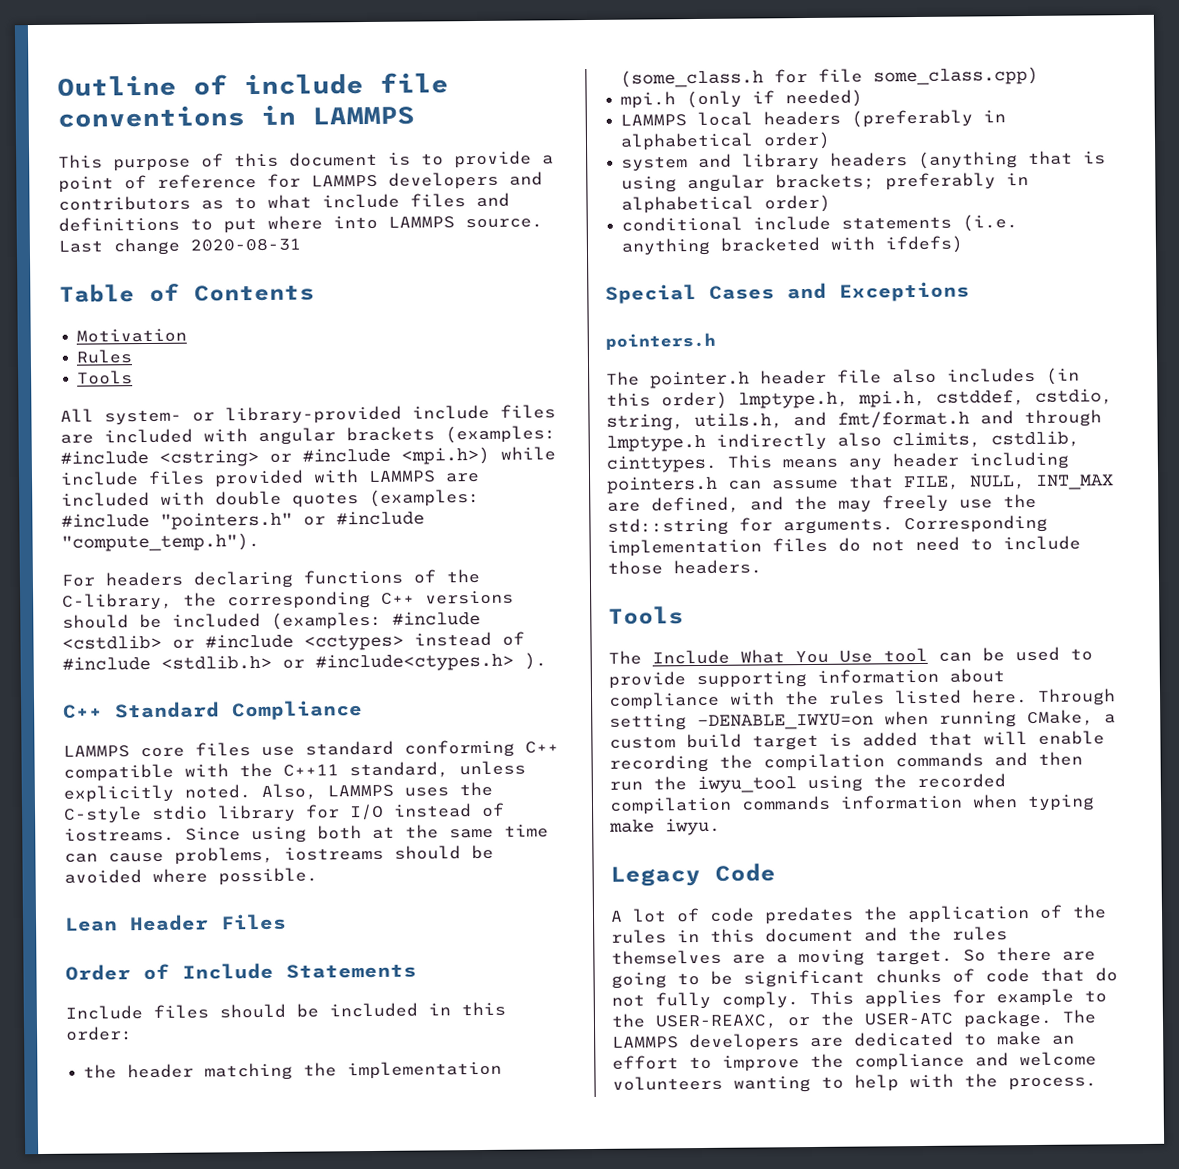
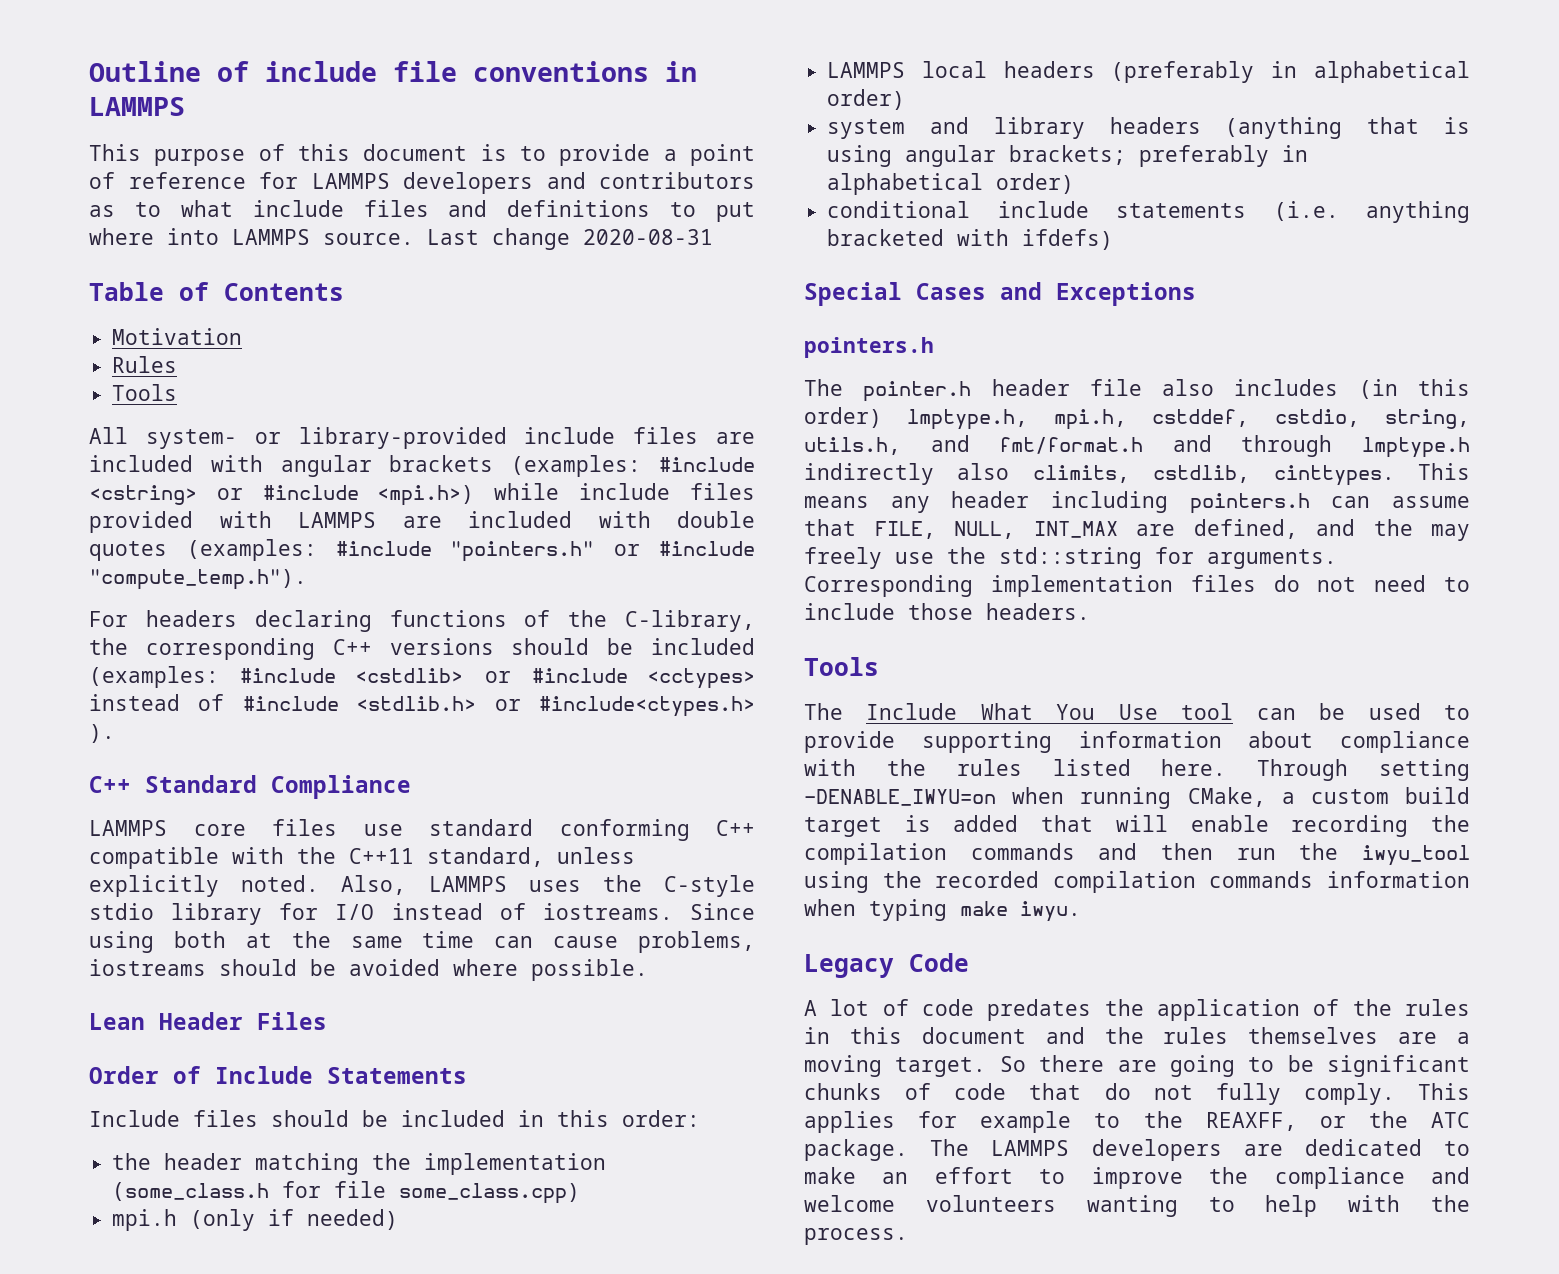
[655,1014,778,1030] USER-REAXC, -> [1205,1112,1297,1131] REAXFF,
[864,1012,954,1026] USER-ATC -> [1431,1112,1470,1128] ATC

